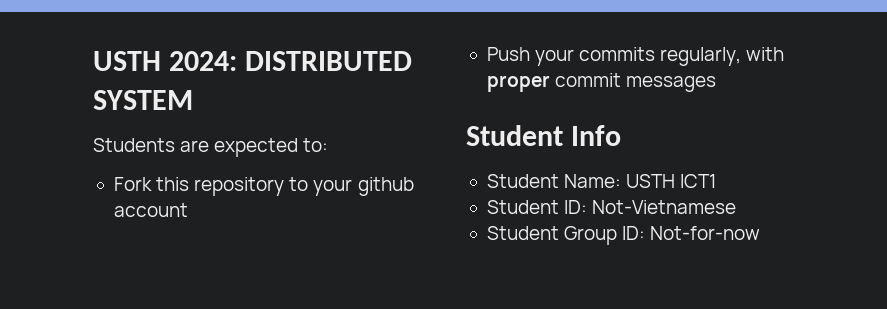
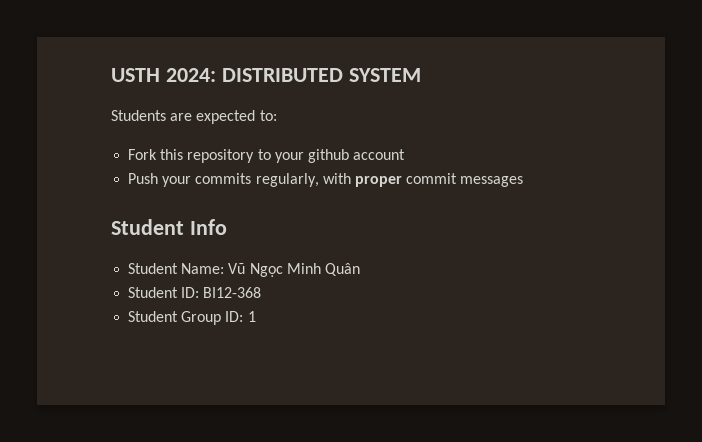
[626,174,717,188] USTH ICT1 -> [228,263,360,277] Vũ Ngọc Minh Quân
[592,200,737,214] Not-Vietnamese -> [203,287,262,298] BI12-368
[650,226,761,240] Not-for-now -> [247,311,256,322] 1

